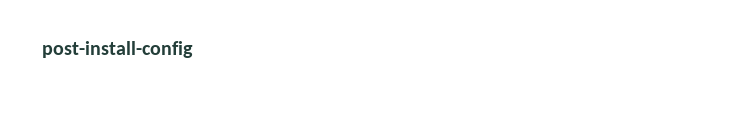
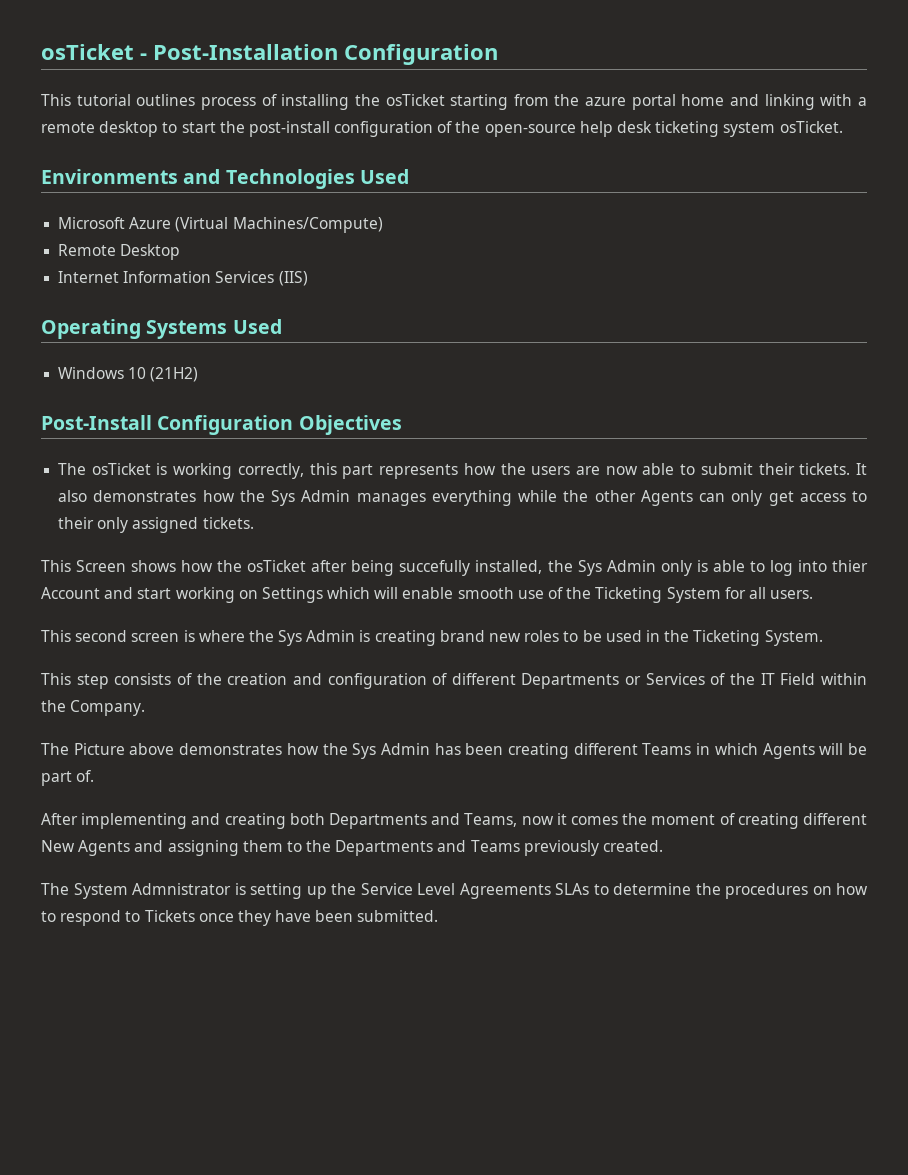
[42,41,193,58] post-install-config -> [41,44,498,65] [41,94,867,110] [41,121,843,137] [41,169,409,189] [58,217,383,233] [58,244,181,260] [58,271,308,286] [41,319,282,339] [58,367,199,382] [41,415,402,435] [58,463,867,479] [58,490,868,506] [58,517,254,533] [41,560,869,576] [41,587,814,603] [41,630,823,646] [41,673,867,689] [41,700,146,716] [41,743,868,759] [41,770,95,786] [41,813,868,829] [41,840,664,856] [41,883,868,899] [41,910,439,926] osTicket - Post-Installation Configuration // This tutorial outlines process of installing the osTicket starting from the azure portal home and linking with a remote desktop to start the post-install configuration of the open-source help desk ticketing system osTicket. // Environments and Technologies Used // Microsoft Azure (Virtual Machines/Compute) // Remote Desktop // Internet Information Services (IIS) // Operating Systems Used // Windows 10 (21H2) // Post-Install Configuration Objectives // The osTicket is working correctly, this part represents how the users are now able to submit their tickets. It also demonstrates how the Sys Admin manages everything while the other Agents can only get access to their only assigned tickets. // This Screen shows how the osTicket after being succefully installed, the Sys Admin only is able to log into thier Account and start working on Settings which will enable smooth use of the Ticketing System for all users. // This second screen is where the Sys Admin is creating brand new roles to be used in the Ticketing System. // This step consists of the creation and configuration of different Departments or Services of the IT Field within the Company. // The Picture above demonstrates how the Sys Admin has been creating different Teams in which Agents will be part of. // After implementing and creating both Departments and Teams, now it comes the moment of creating different New Agents and assigning them to the Departments and Teams previously created. // The System Admnistrator is setting up the Service Level Agreements SLAs to determine the procedures on how to respond to Tickets once they have been submitted.

